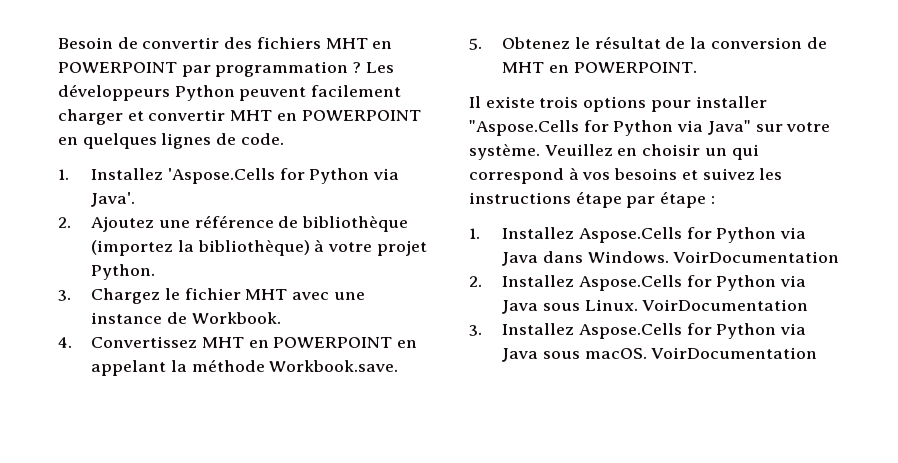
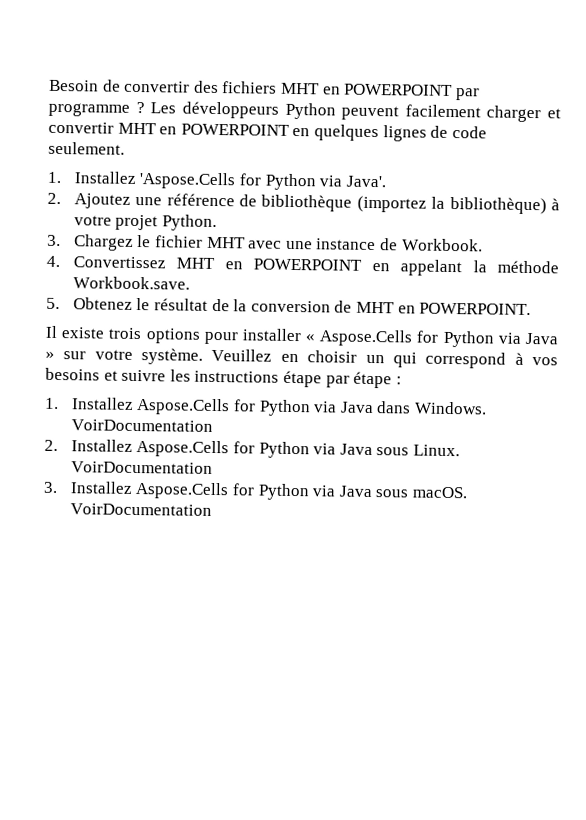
[215,61,349,77] programmation -> [48,102,130,117] programme
[240,133,284,145] code. -> [451,125,487,139] [48,141,125,155] code seulement.
[469,120,751,136] "Aspose.Cells for Python via Java" -> [305,329,558,348] [45,351,55,359] « Aspose.Cells for Python via Java »
[702,168,755,180] suivez -> [121,369,167,382] suivre

